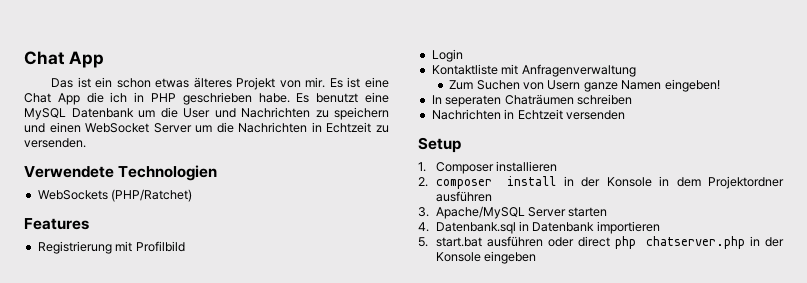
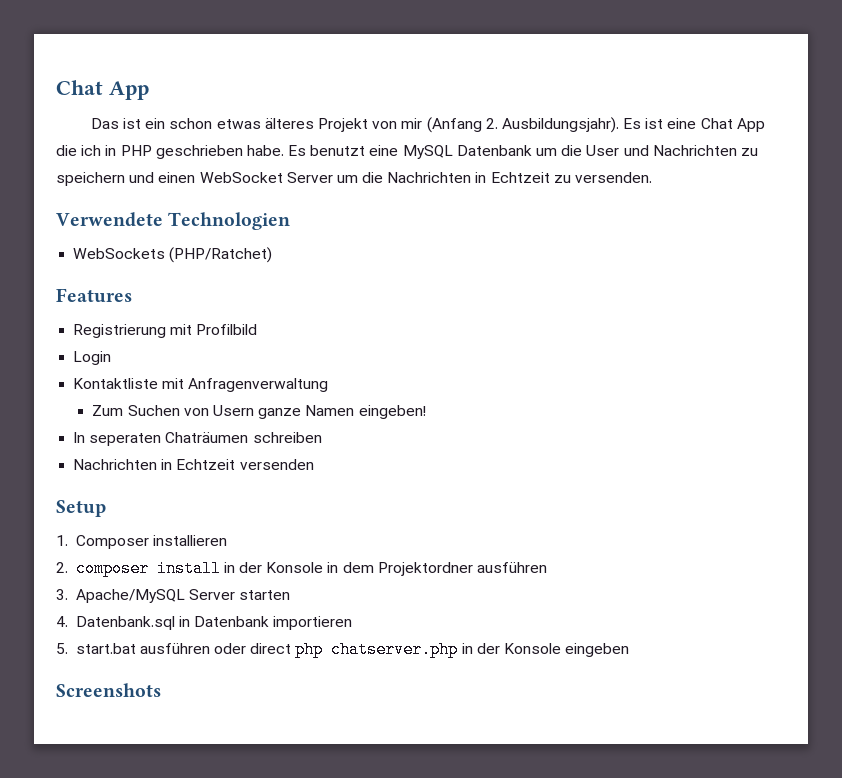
[305,77,326,88] mir. -> [401,117,619,133] mir (Anfang 2. Ausbildungsjahr).
(536, 257) none -> [56,683,161,697] // Screenshots

